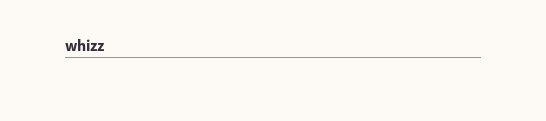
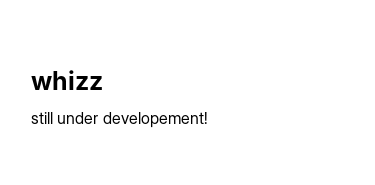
(104, 45) none -> [31,112,208,128] // still under developement!

